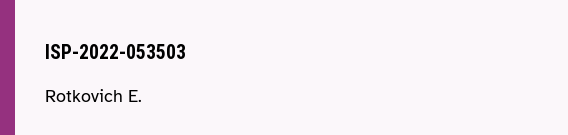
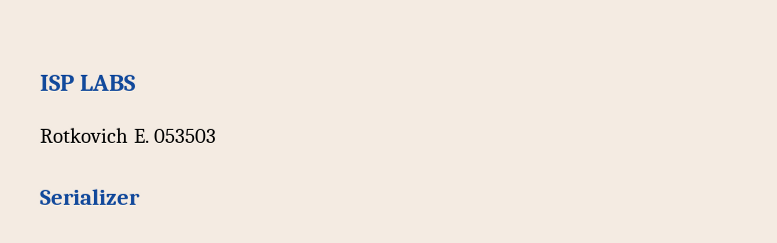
[45,44,186,59] ISP-2022-053503 -> [40,74,137,91] ISP LABS
(142, 96) none -> [153,128,217,143] [39,188,140,205] 053503 // Serializer

